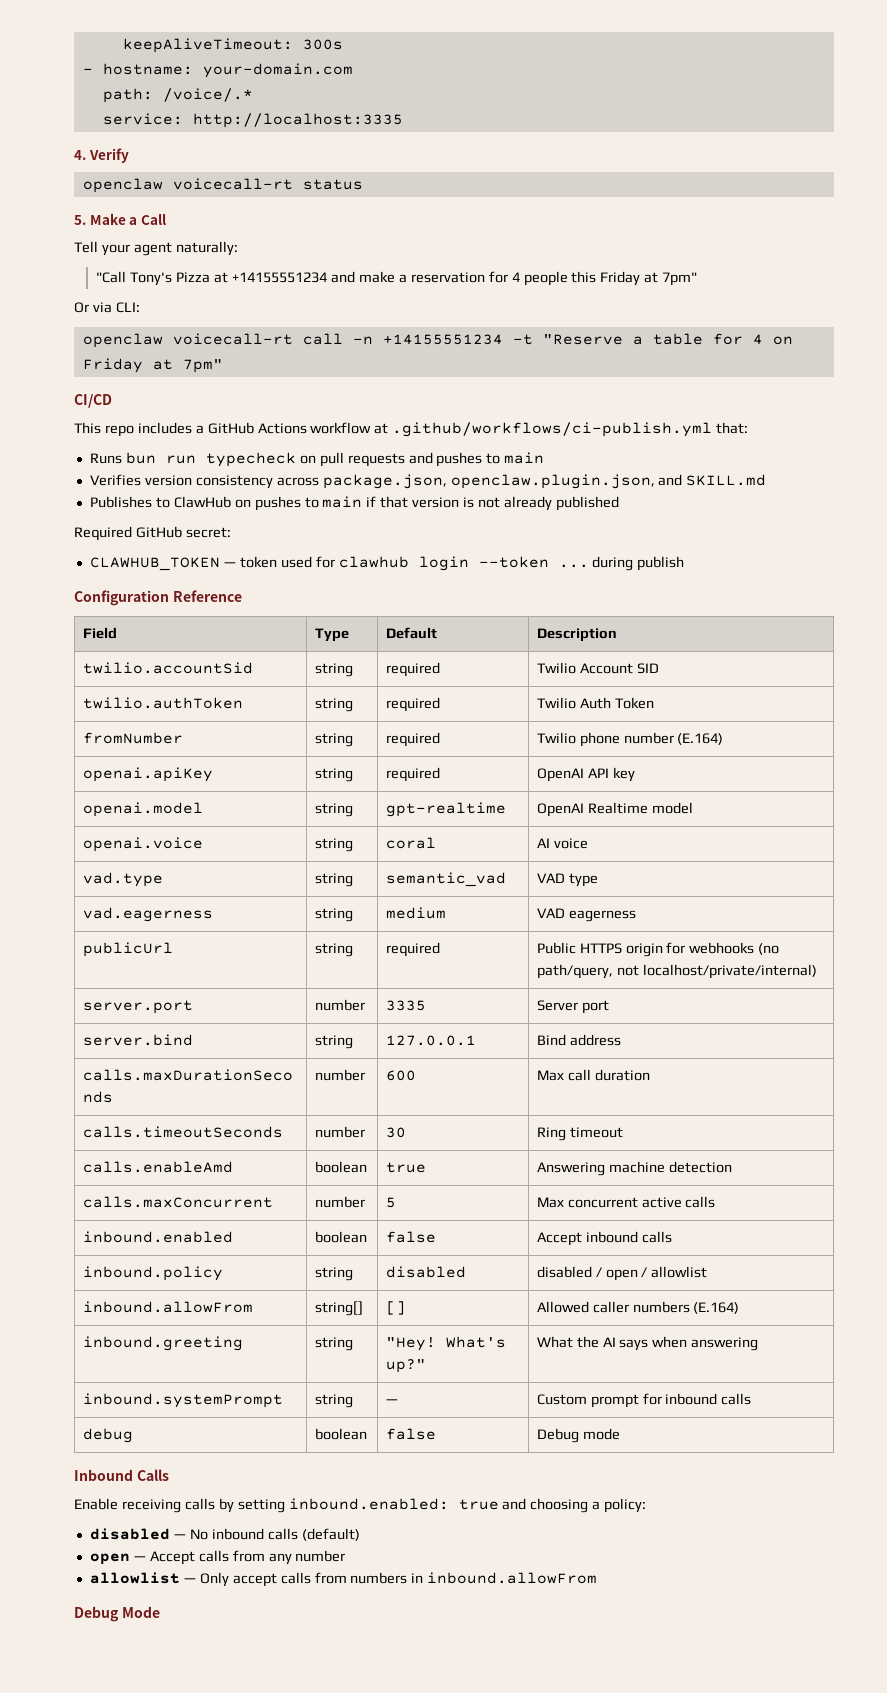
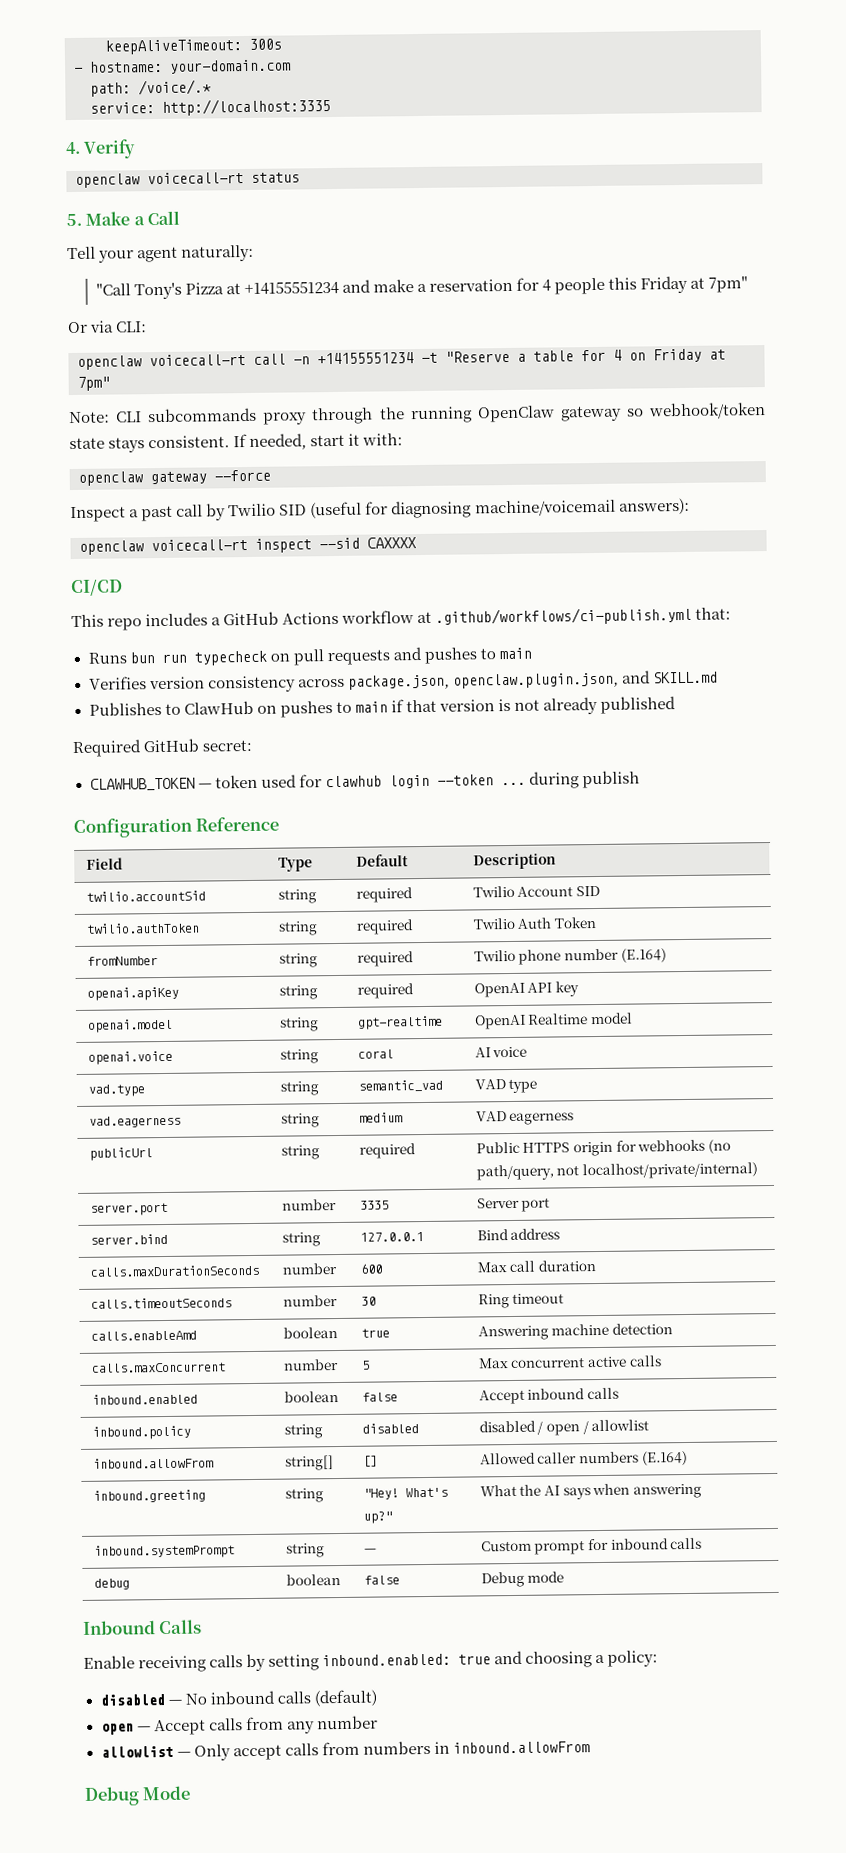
(223, 366) none -> [69,402,767,425] [69,433,404,453] [78,469,271,486] [70,497,690,523] [79,537,417,555] // Note: CLI subcommands proxy through the running OpenClaw gateway so webhook/token state stays consistent. If needed, start it with: // openclaw gateway --force // Inspect a past call by Twilio SID (useful for diagnosing machine/voicemail answers): // openclaw voicecall-rt inspect --sid CAXXXX

